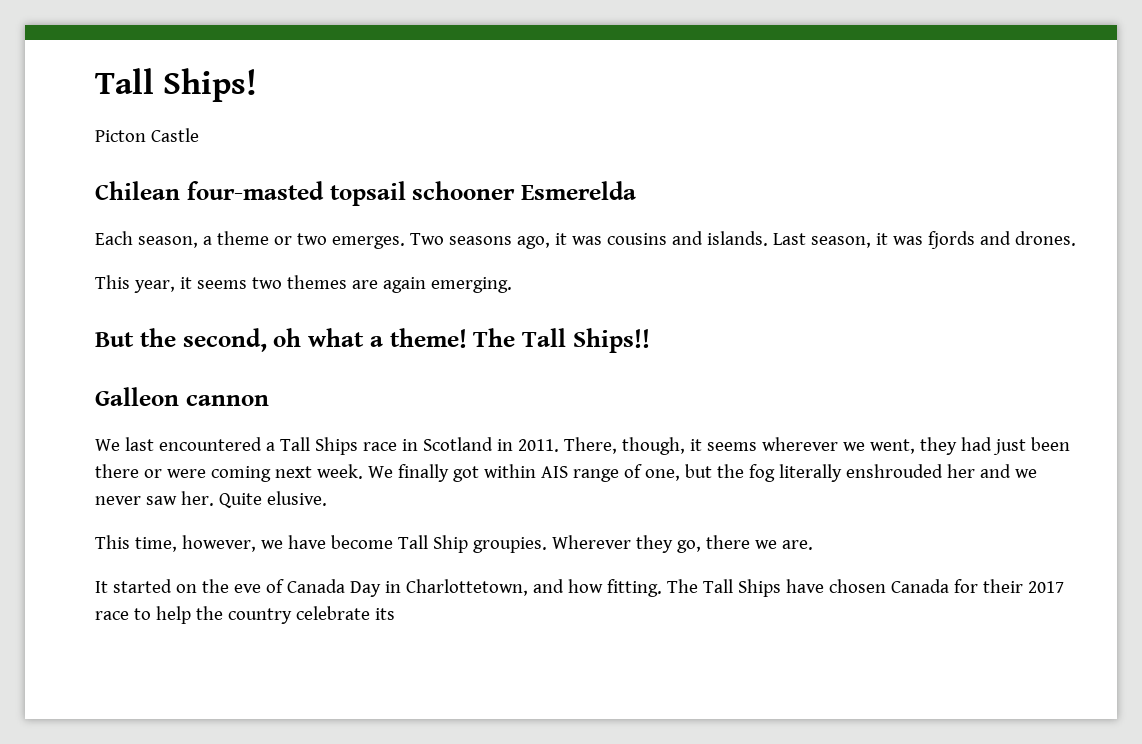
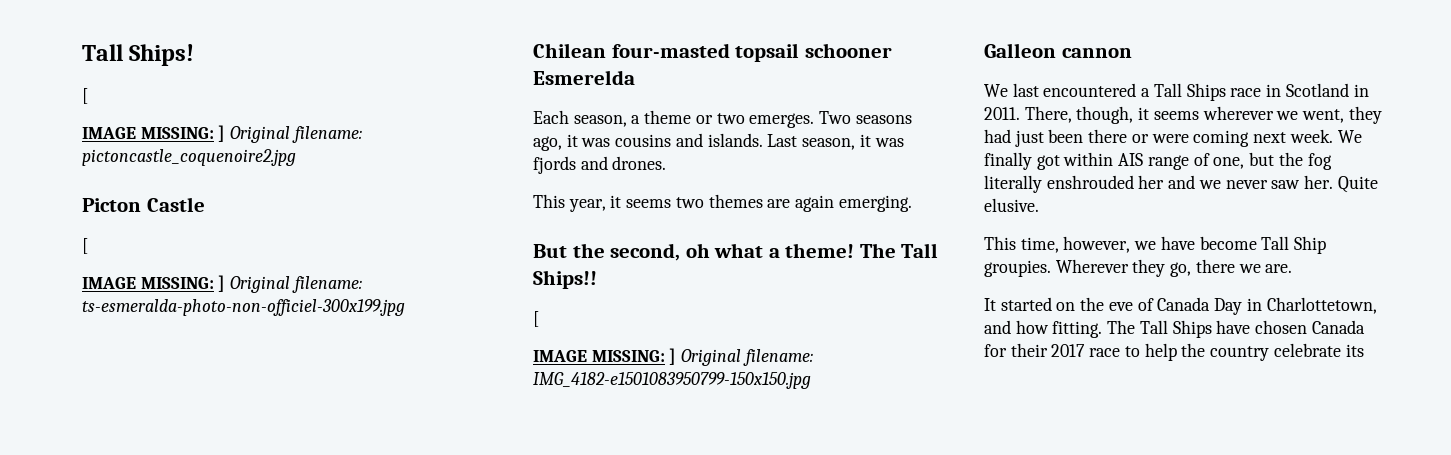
[95,128,199,142] Picton Castle -> [82,88,88,104] [82,125,362,143] [82,149,296,166] [82,197,205,212] [82,238,88,254] [82,275,362,293] [82,299,405,316] [ // IMAGE MISSING: ] Original filename: pictoncastle_coquenoire2.jpg // Picton Castle // [ // IMAGE MISSING: ] Original filename: ts-esmeralda-photo-non-officiel-300x199.jpg
(650, 340) none -> [533,311,539,327] [533,348,813,366] [533,372,811,389] // [ // IMAGE MISSING: ] Original filename: IMG_4182-e1501083950799-150x150.jpg

